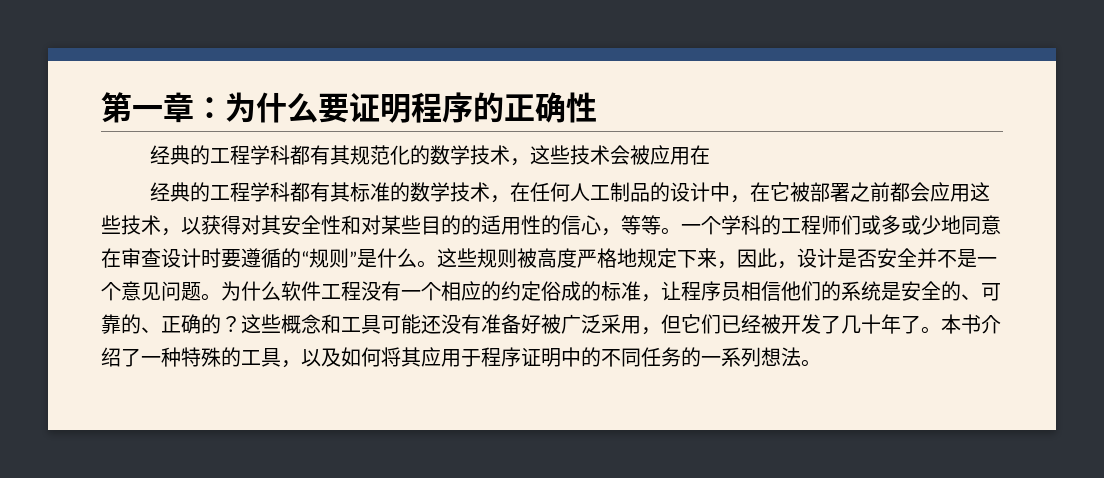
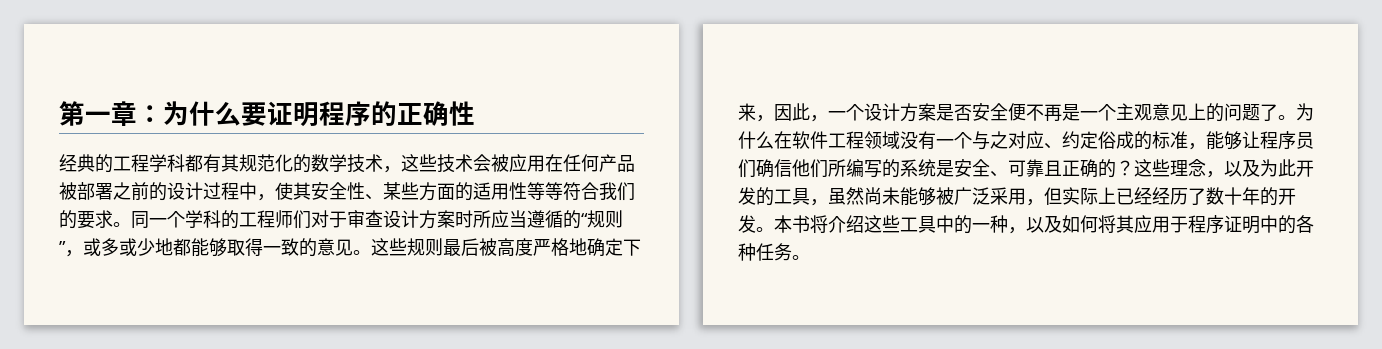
[150,182,991,203] [101,215,681,236] // 经典的工程学科都有其标准的数学技术，在任何人工制品的设计中，在它被部署之前都会应用这些技术，以获得对其安全性和对某些目的的适用性的信心，等等。 -> [563,154,635,172] [59,182,635,201] [59,210,149,229] 任何产品被部署之前的设计过程中，使其安全性、某些方面的适用性等等符合我们的要求。同
[861,215,1001,235] [101,248,241,268] 或多或少地同意在审查设计时要 -> [311,210,527,229] 对于审查设计方案时所应当
[357,248,417,268] 是什么 -> [65,238,353,257] ，或多或少地都能够取得一致的意见
(517, 258) none -> [443,238,479,256] 最后
[637,248,657,268] 规 -> [587,238,605,257] 确
[797,248,997,268] [101,281,201,301] 设计是否安全并不是一个意见问题 -> [828,103,1278,122] 一个设计方案是否安全便不再是一个主观意见上的问题了
(281, 291) none -> [774,131,792,149] 在
(361, 291) none -> [864,131,900,149] 领域
[441,281,501,301] 相应的 -> [972,131,1062,150] 与之对应、
(661, 298) none -> [1206,131,1242,150] 能够
[741,281,1001,301] [101,314,1001,335] [101,347,281,367] 相信他们的系统是安全的、可靠的、正确的？这些概念和工具可能还没有准备好被广泛采用，但它们已经被开发了几十年了。本书介绍了一种特殊的工具 -> [738,159,1314,178] [738,187,1296,206] [738,215,1008,234] 们确信他们所编写的系统是安全、可靠且正确的？这些理念，以及为此开发的工具，虽然尚未能够被广泛采用，但实际上已经经历了数十年的开发。本书将介绍这些工具中的一种
[601,347,801,367] 不同任务的一系列想法 -> [1296,215,1314,233] [738,243,792,261] 各种任务

